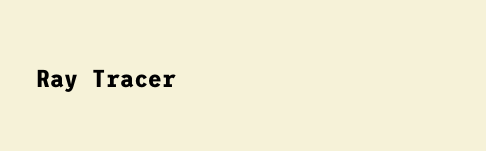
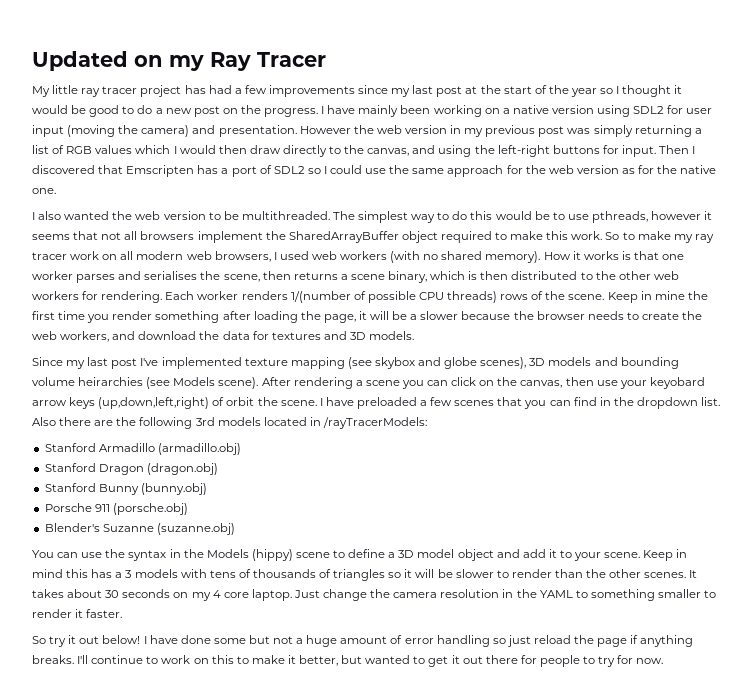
(36, 80) none -> [32,51,204,71] Updated on my
(176, 78) none -> [32,85,683,97] [32,105,713,117] [32,125,702,137] [32,145,696,157] [32,165,717,177] [32,188,56,194] [32,211,713,223] [32,231,714,243] [32,251,685,263] [32,271,679,283] [32,291,708,303] [32,311,703,323] [32,331,415,342] [32,357,679,369] [32,377,705,389] [32,397,721,409] [32,417,427,429] [44,443,241,455] [44,463,218,475] [44,483,207,495] [44,503,188,515] [44,523,235,535] [32,549,688,561] [32,569,698,581] [32,589,717,601] [32,609,123,618] [32,635,694,647] [32,655,664,667] // My little ray tracer project has had a few improvements since my last post at the start of the year so I thought it would be good to do a new post on the progress. I have mainly been working on a native version using SDL2 for user input (moving the camera) and presentation. However the web version in my previous post was simply returning a list of RGB values which I would then draw directly to the canvas, and using the left-right buttons for input. Then I discovered that Emscripten has a port of SDL2 so I could use the same approach for the web version as for the native one. // I also wanted the web version to be multithreaded. The simplest way to do this would be to use pthreads, however it seems that not all browsers implement the SharedArrayBuffer object required to make this work. So to make my ray tracer work on all modern web browsers, I used web workers (with no shared memory). How it works is that one worker parses and serialises the scene, then returns a scene binary, which is then distributed to the other web workers for rendering. Each worker renders 1/(number of possible CPU threads) rows of the scene. Keep in mine the first time you render something after loading the page, it will be a slower because the browser needs to create the web workers, and download the data for textures and 3D models. // Since my last post I've implemented texture mapping (see skybox and globe scenes), 3D models and bounding volume heirarchies (see Models scene). After rendering a scene you can click on the canvas, then use your keyobard arrow keys (up,down,left,right) of orbit the scene. I have preloaded a few scenes that you can find in the dropdown list. Also there are the following 3rd models located in /rayTracerModels: // Stanford Armadillo (armadillo.obj) // Stanford Dragon (dragon.obj) // Stanford Bunny (bunny.obj) // Porsche 911 (porsche.obj) // Blender's Suzanne (suzanne.obj) // You can use the syntax in the Models (hippy) scene to define a 3D model object and add it to your scene. Keep in mind this has a 3 models with tens of thousands of triangles so it will be slower to render than the other scenes. It takes about 30 seconds on my 4 core laptop. Just change the camera resolution in the YAML to something smaller to render it faster. // So try it out below! I have done some but not a huge amount of error handling so just reload the page if anything breaks. I'll continue to work on this to make it better, but wanted to get it out there for people to try for now.

